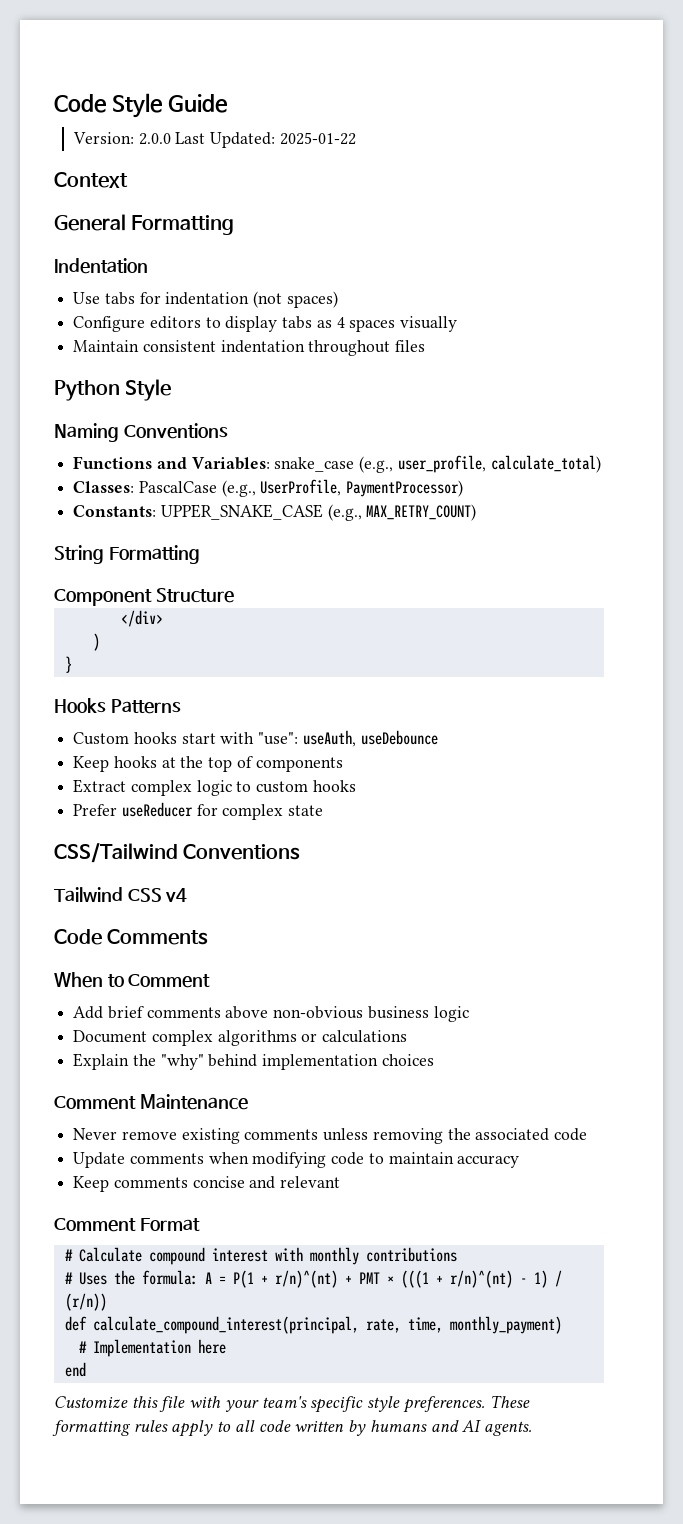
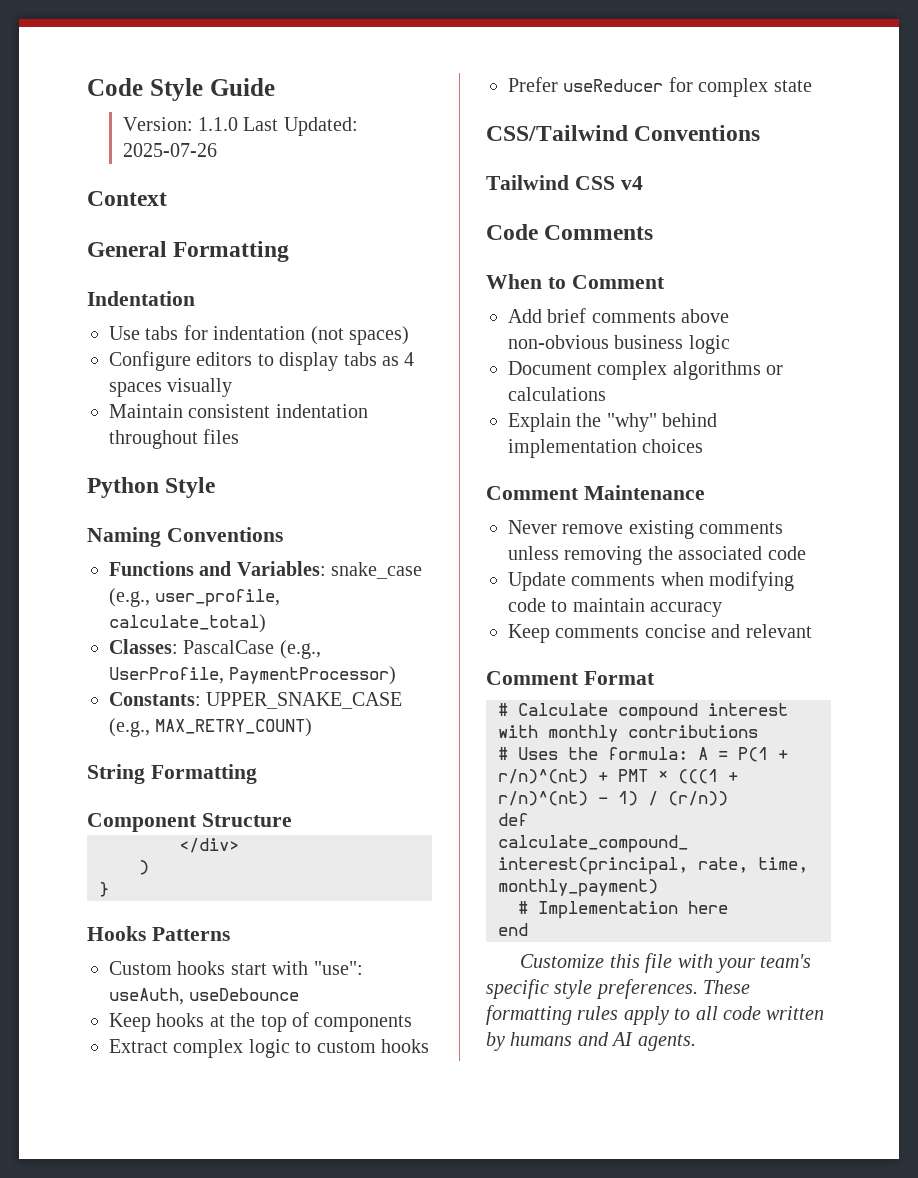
[138,133,171,145] 2.0.0 -> [197,117,238,131] 1.1.0
[279,132,356,145] 2025-01-22 -> [122,143,217,157] 2025-07-26

